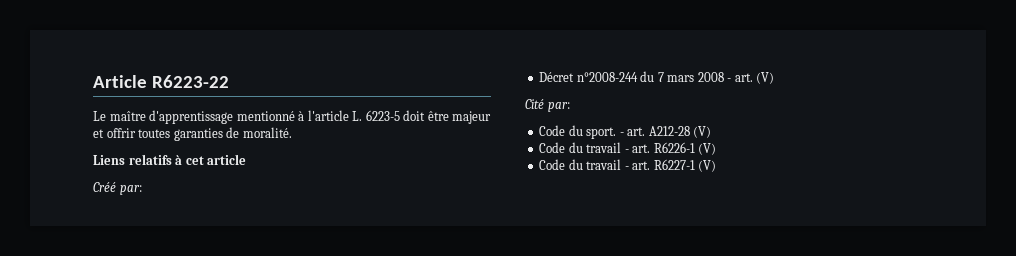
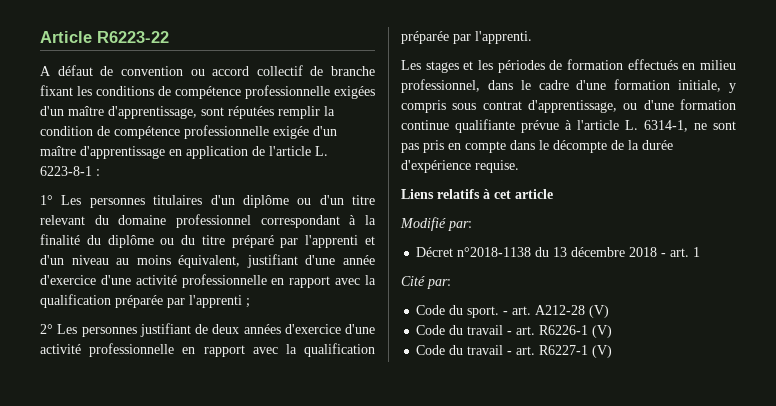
[93,110,492,124] [93,127,292,141] Le maître d'apprentissage mentionné à l'article L. 6223-5 doit être majeur et offrir toutes garanties de moralité. -> [40,65,375,76] [40,85,375,99] [40,106,335,119] [40,125,337,139] [40,146,328,159] [40,166,100,176] [40,195,375,208] [40,214,376,228] [40,234,375,248] [40,254,375,268] [40,274,376,288] [40,294,250,308] [40,323,375,337] [40,343,375,357] [401,31,532,44] [401,59,736,73] [401,79,736,93] [401,99,736,113] [401,119,736,133] [401,140,673,153] [401,160,519,173] A défaut de convention ou accord collectif de branche fixant les conditions de compétence professionnelle exigées d'un maître d'apprentissage, sont réputées remplir la condition de compétence professionnelle exigée d'un maître d'apprentissage en application de l'article L. 6223-8-1 : // 1° Les personnes titulaires d'un diplôme ou d'un titre relevant du domaine professionnel correspondant à la finalité du diplôme ou du titre préparé par l'apprenti et d'un niveau au moins équivalent, justifiant d'une année d'exercice d'une activité professionnelle en rapport avec la qualification préparée par l'apprenti ; // 2° Les personnes justifiant de deux années d'exercice d'une activité professionnelle en rapport avec la qualification préparée par l'apprenti. // Les stages et les périodes de formation effectués en milieu professionnel, dans le cadre d'une formation initiale, y compris sous contrat d'apprentissage, ou d'une formation continue qualifiante prévue à l'article L. 6314-1, ne sont pas pris en compte dans le décompte de la durée d'expérience requise.
[93,182,116,192] Créé -> [400,217,446,231] Modifié
[576,71,775,84] n°2008-244 du 7 mars 2008 - art. (V) -> [457,247,701,257] n°2018-1138 du 13 décembre 2018 - art. 1

